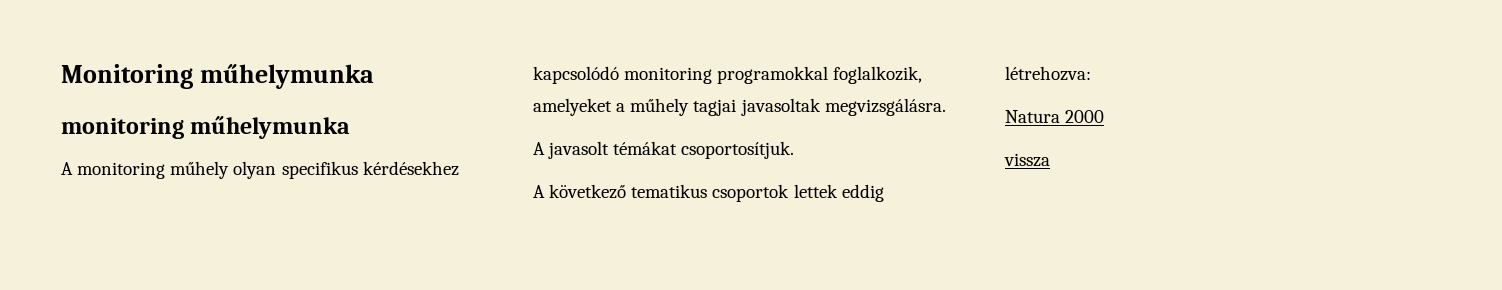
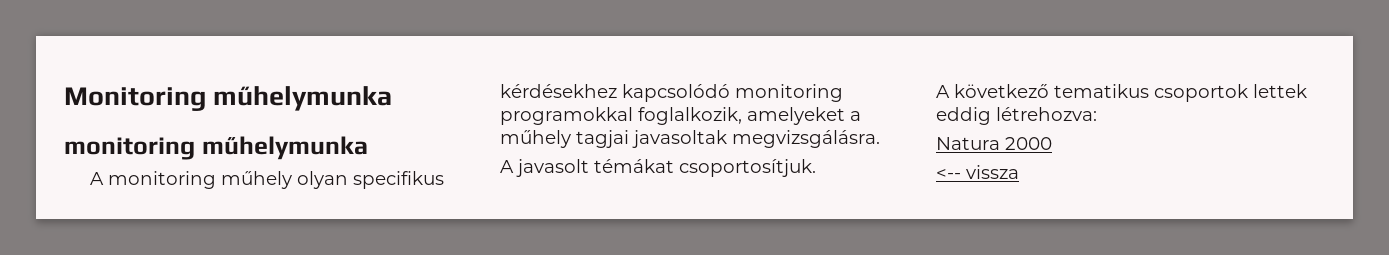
(1105, 116) none -> [936,169,961,179] <--

